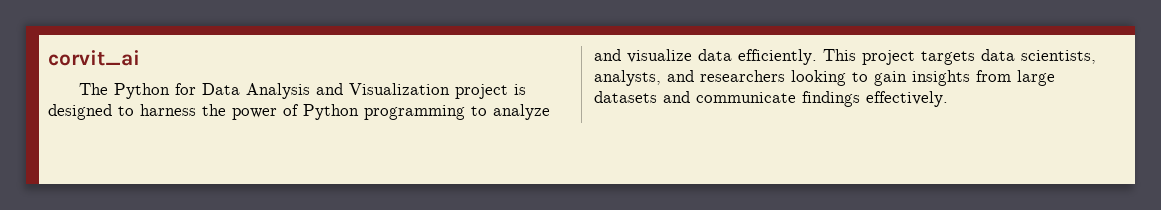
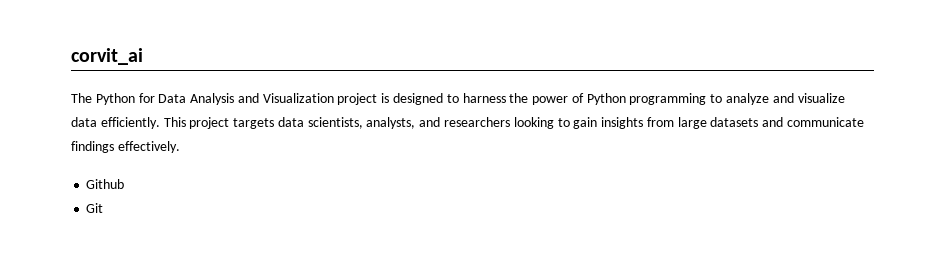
(948, 99) none -> [86,179,125,189] [86,203,104,213] // Github // Git

